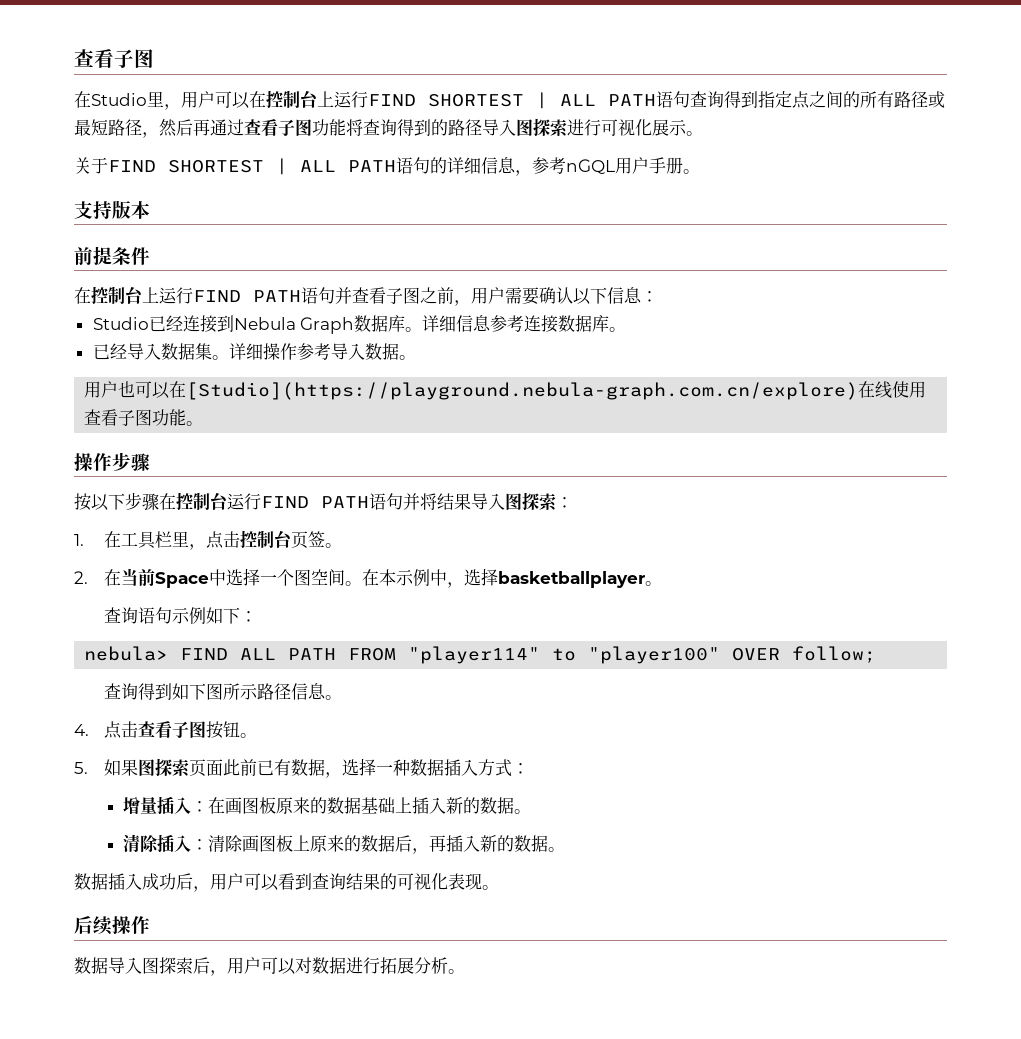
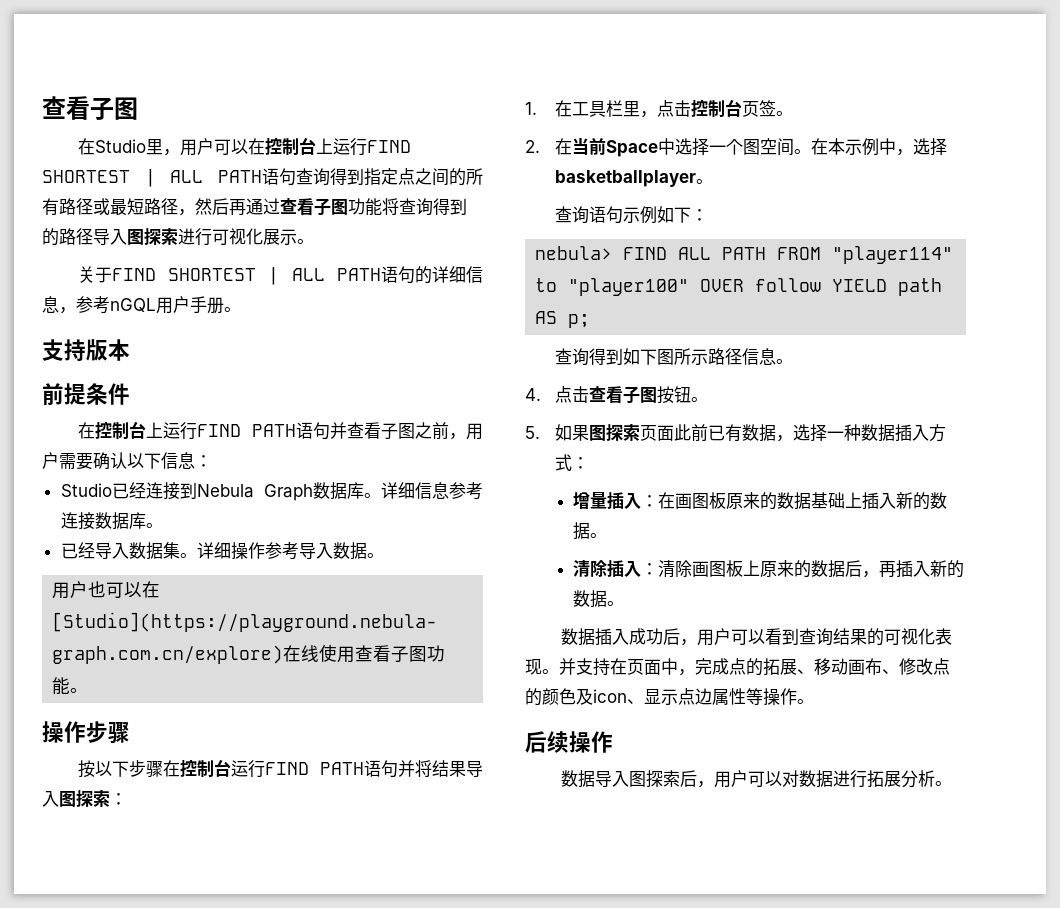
[792,646,877,663] follow; -> [755,278,943,296] [535,311,591,328] follow YIELD path AS p;
(499, 887) none -> [559,658,950,676] [525,688,814,706] 并支持在页面中，完成点的拓展、移动画布、修改点的颜色及icon、显示点边属性等操作。

